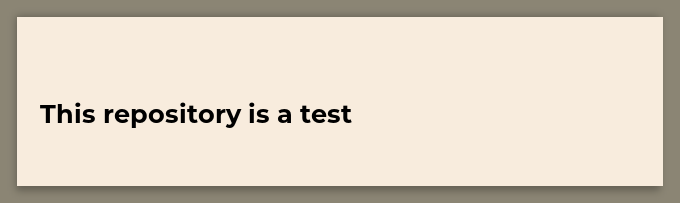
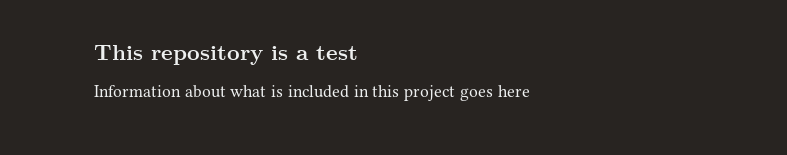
(352, 114) none -> [94,85,530,101] // Information about what is included in this project goes here

